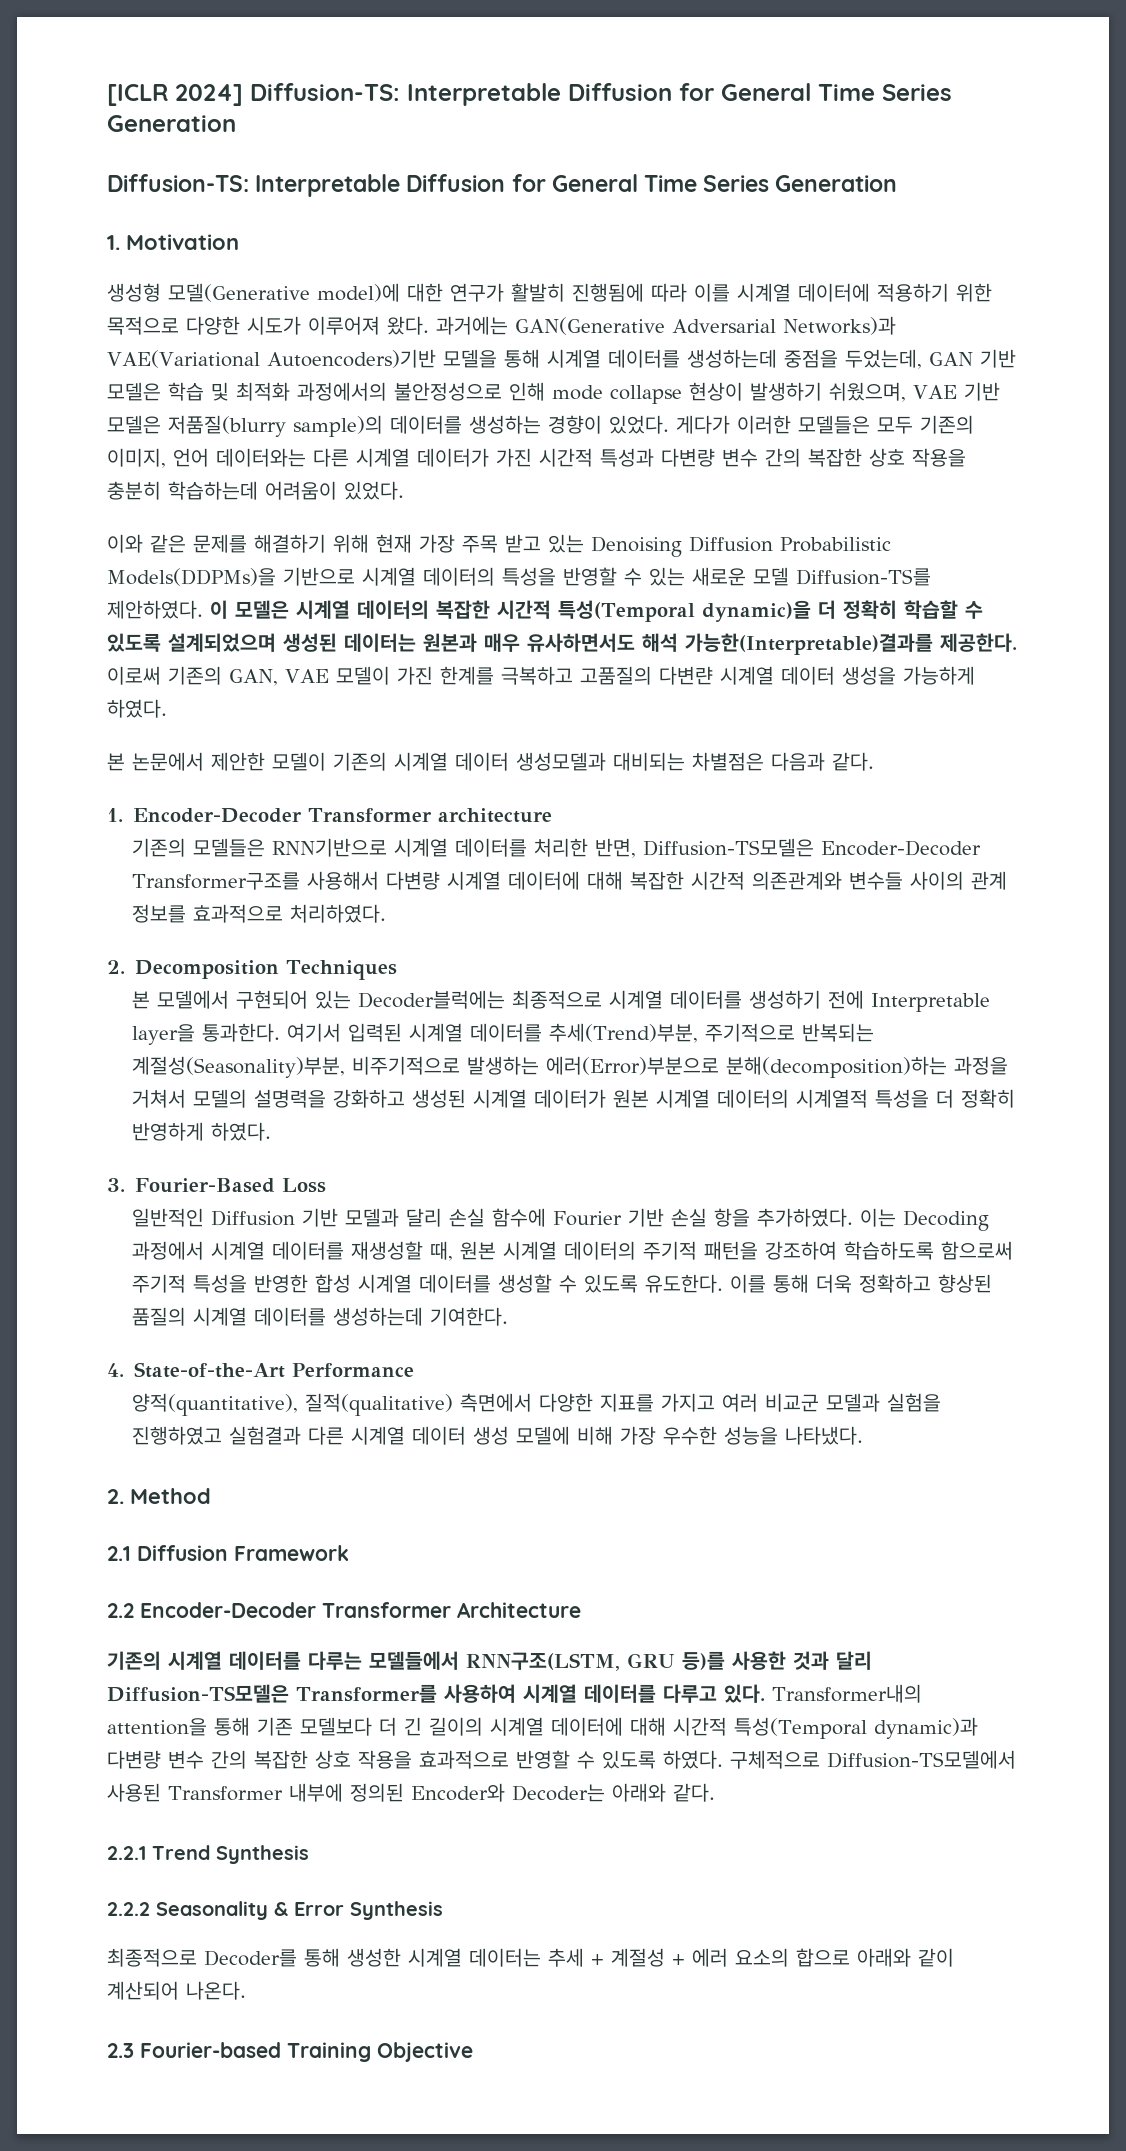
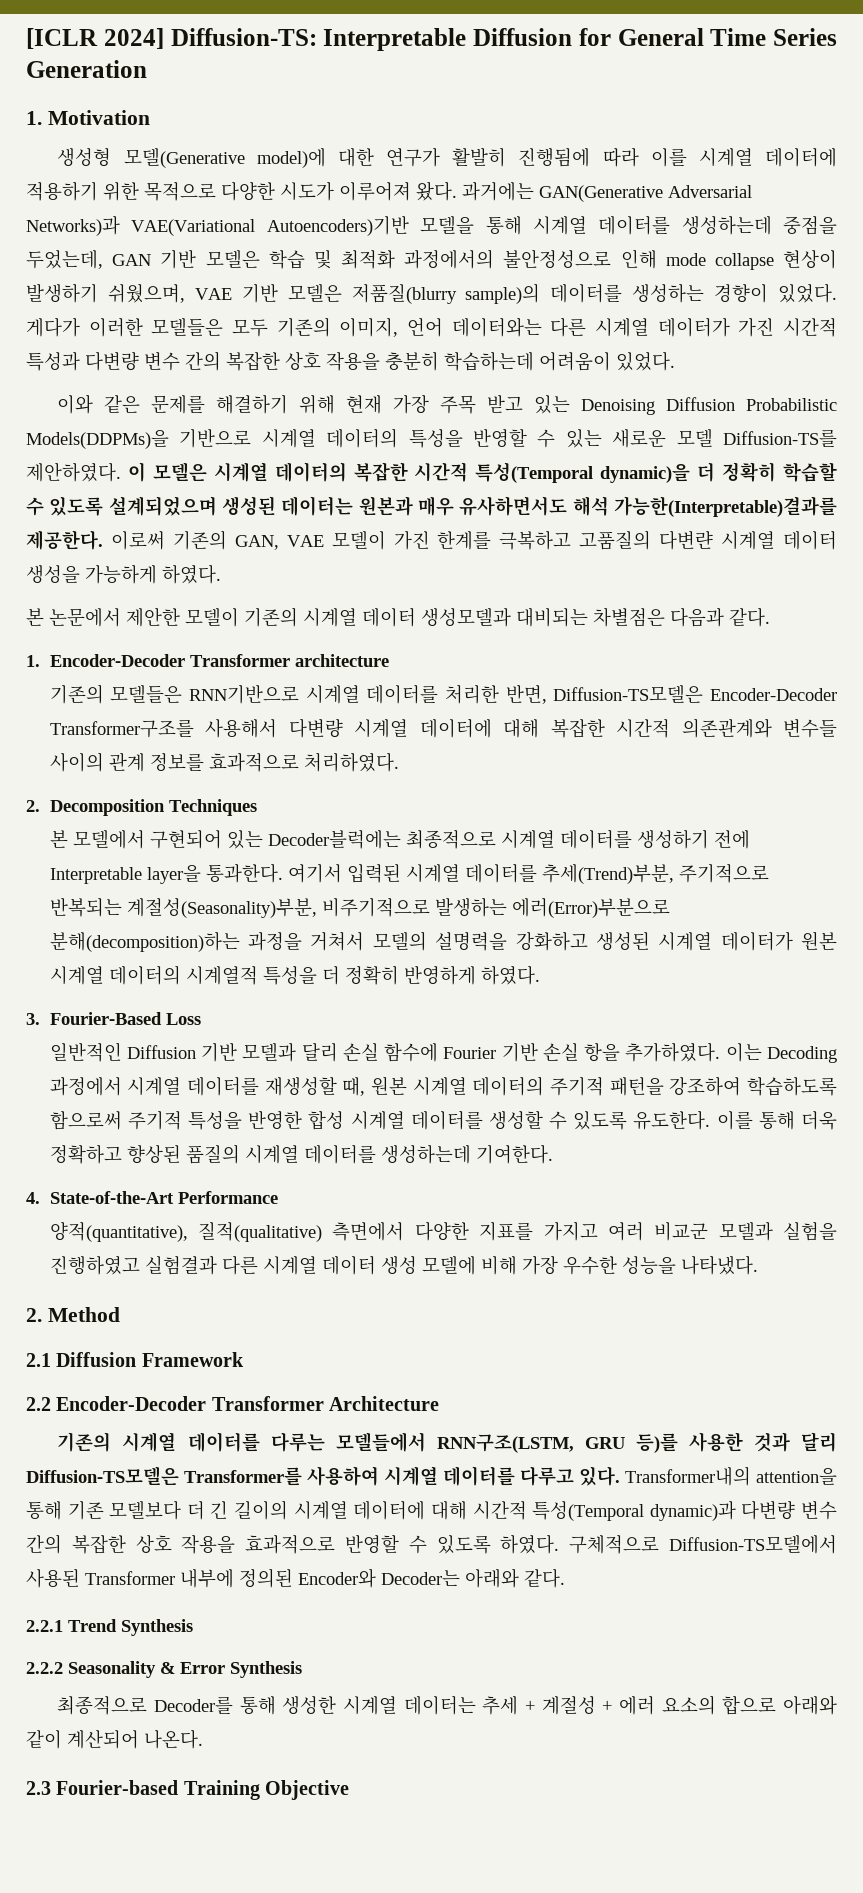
[107,174,898,197] // Diffusion-TS: Interpretable Diffusion for General Time Series Generation -> (147, 69) none

